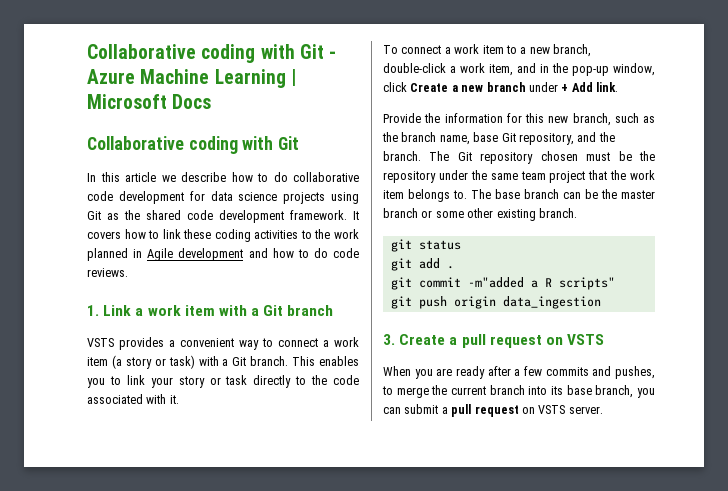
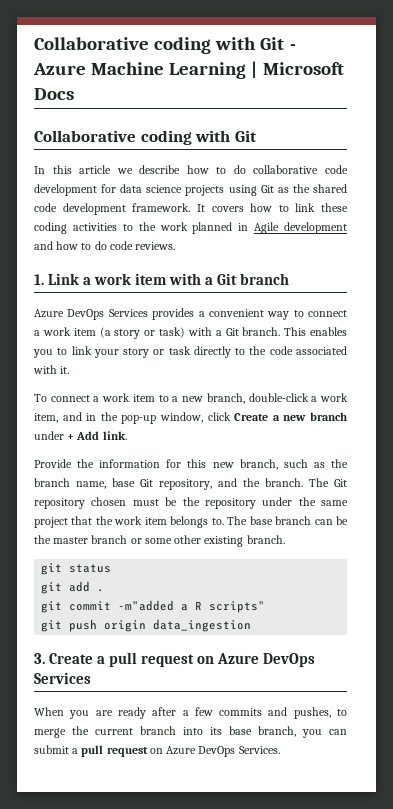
[87,338,114,347] VSTS -> [34,309,148,320] Azure DevOps Services
[520,171,546,180] team -> (348, 503) none
[567,334,605,345] VSTS -> [217,653,316,667] [34,672,91,684] Azure DevOps Services
[538,405,603,414] VSTS server. -> [166,746,280,757] Azure DevOps Services.

